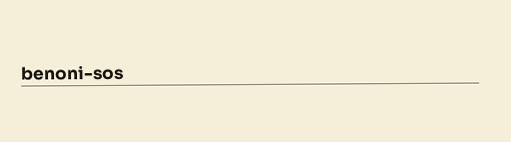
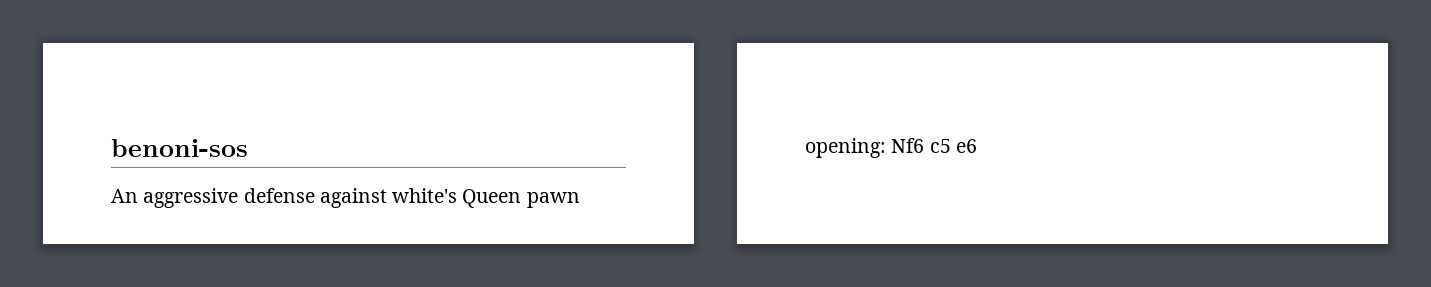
(124, 72) none -> [111,188,580,208] [805,138,977,158] // An aggressive defense against white's Queen pawn opening: Nf6 c5 e6

